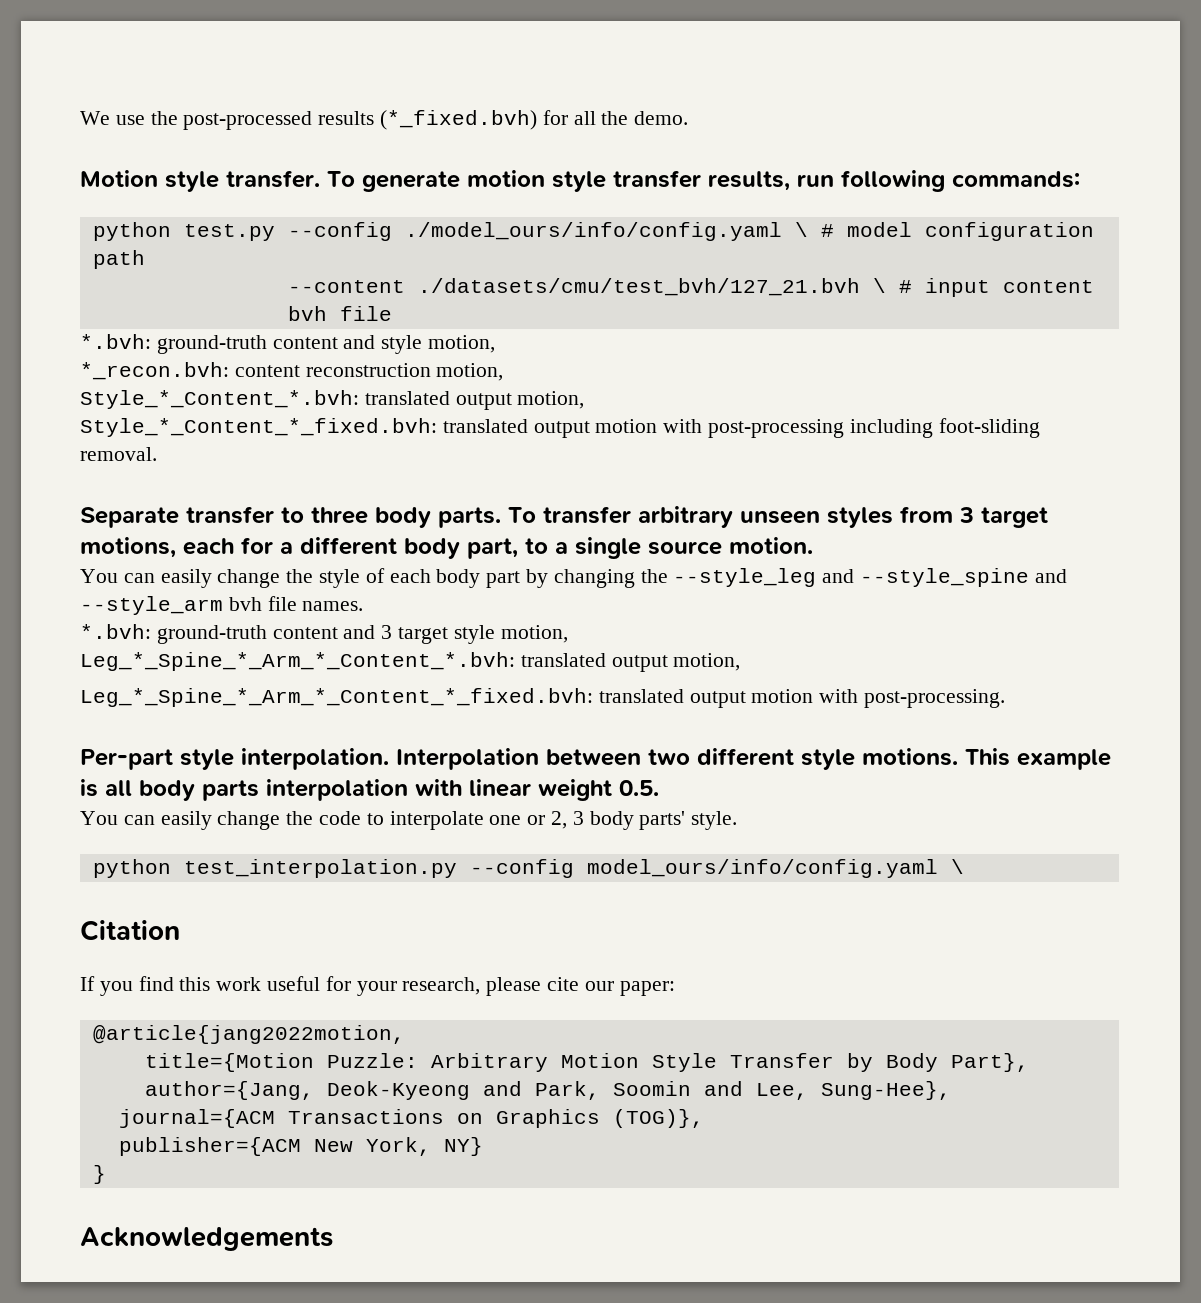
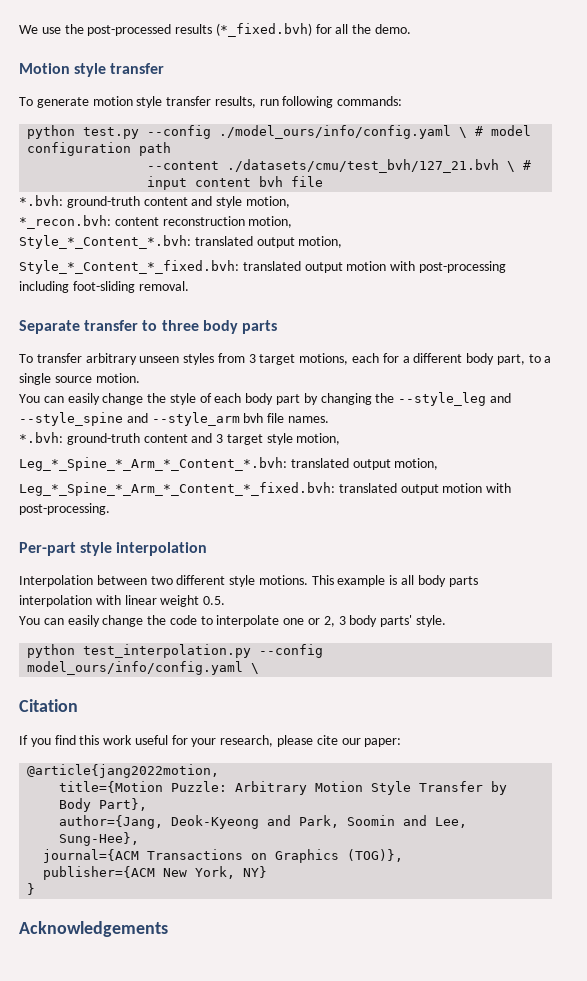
[226,170,320,188] transfer. -> [110,63,165,74] transfer //
[438,507,501,528] parts. -> [241,320,277,334] parts //
[241,748,389,770] interpolation. -> [116,542,208,556] interpolation //

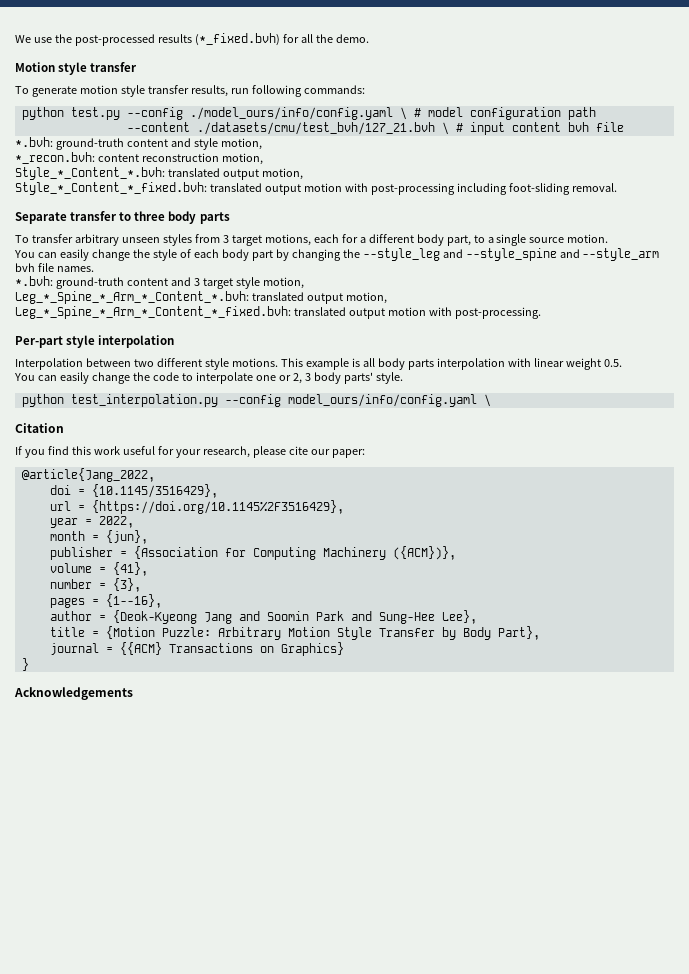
[27,764,220,778] [59,781,164,793] @article{jang2022motion, // title={Motion -> [21,468,155,482] [49,484,218,498] [49,500,344,514] [49,516,134,528] [49,530,148,544] [49,546,456,560] [49,562,148,576] [49,578,141,592] [49,594,162,608] [49,610,477,624] [49,626,155,639] @article{Jang_2022, // doi = {10.1145/3516429}, // url = {https://doi.org/10.1145%2F3516429}, // year = 2022, // month = {jun}, // publisher = {Association for Computing Machinery ({ACM})}, // volume = {41}, // number = {3}, // pages = {1--16}, // author = {Deok-Kyeong Jang and Soomin Park and Sung-Hee Lee}, // title = {Motion
[59,815,468,829] [59,832,140,846] [43,849,404,863] [43,866,268,880] author={Jang, Deok-Kyeong and Park, Soomin and Lee, Sung-Hee}, // journal={ACM Transactions on Graphics (TOG)}, // publisher={ACM New York, NY} -> [49,642,344,656] journal = {{ACM} Transactions on Graphics}

